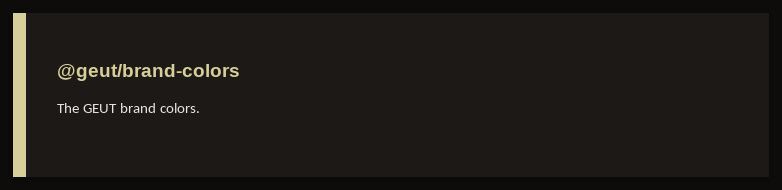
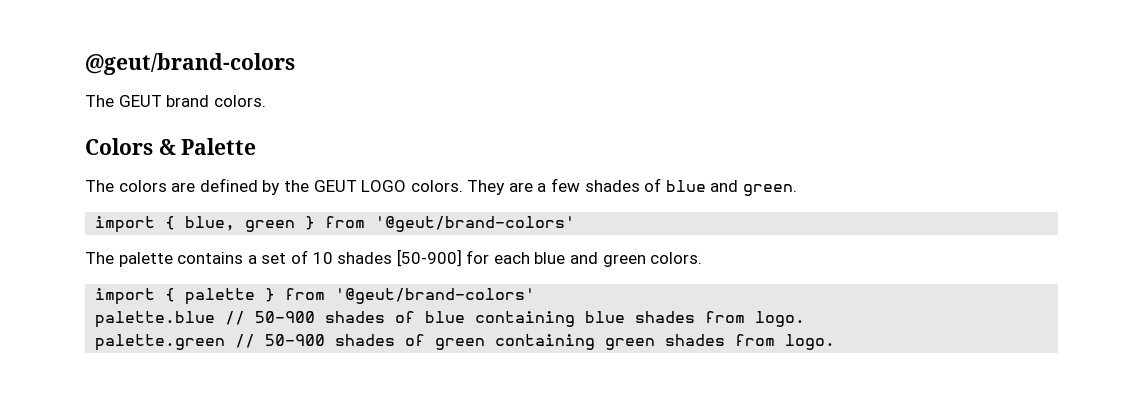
(200, 108) none -> [85,138,257,155] [85,178,798,196] [95,216,576,233] [85,249,703,267] [95,288,536,305] [95,311,806,328] [95,334,836,351] // Colors & Palette // The colors are defined by the GEUT LOGO colors. They are a few shades of blue and green. // import { blue, green } from '@geut/brand-colors' // The palette contains a set of 10 shades [50-900] for each blue and green colors. // import { palette } from '@geut/brand-colors' // palette.blue // 50-900 shades of blue containing blue shades from logo. // palette.green // 50-900 shades of green containing green shades from logo.

